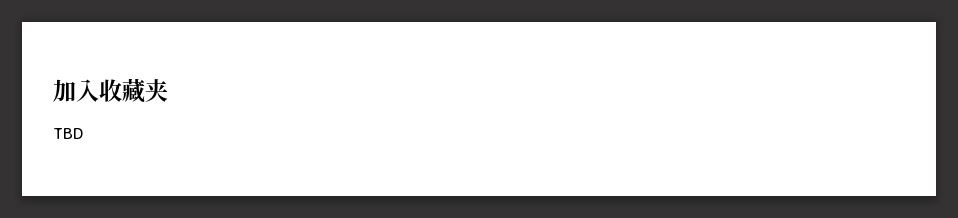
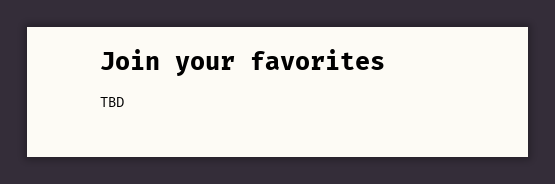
[53,78,168,103] 加入收藏夹 -> [100,49,385,76] Join your favorites

